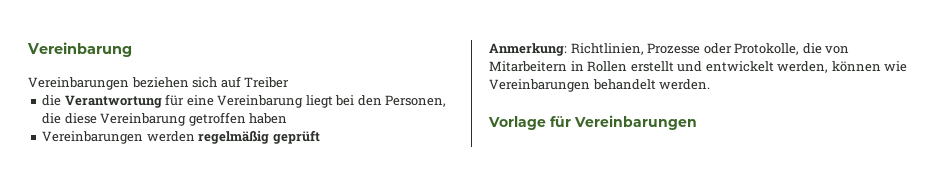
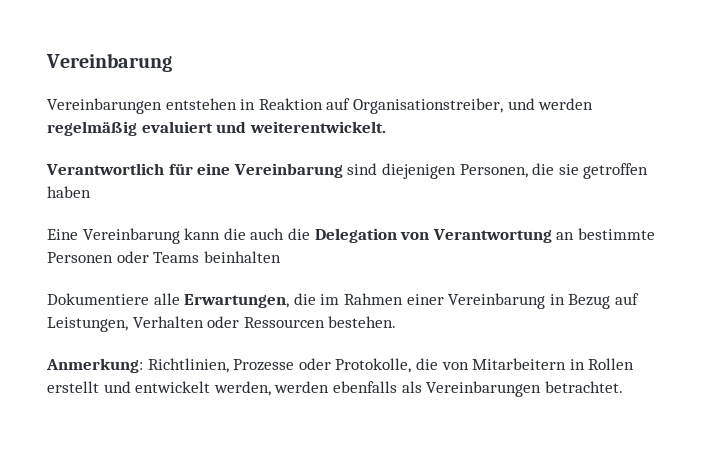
[131,76,290,88] [42,94,447,108] [42,112,288,126] [42,130,320,144] beziehen sich auf Treiber // die Verantwortung für eine Vereinbarung liegt bei den Personen, die diese Vereinbarung getroffen haben // Vereinbarungen werden regelmäßig geprüft -> [165,98,594,114] [47,121,386,136] [46,163,649,179] [47,186,91,198] [47,228,655,244] [47,251,281,263] [47,293,639,309] [47,316,397,332] entstehen in Reaktion auf Organisationstreiber, und werden regelmäßig evaluiert und weiterentwickelt. // Verantwortlich für eine Vereinbarung sind diejenigen Personen, die sie getroffen haben // Eine Vereinbarung kann die auch die Delegation von Verantwortung an bestimmte Personen oder Teams beinhalten // Dokumentiere alle Erwartungen, die im Rahmen einer Vereinbarung in Bezug auf Leistungen, Verhalten oder Ressourcen bestehen.
[831,61,908,72] [489,79,711,92] [488,115,697,130] können wie Vereinbarungen behandelt werden. // Vorlage für Vereinbarungen -> [274,381,623,397] werden ebenfalls als Vereinbarungen betrachtet.

